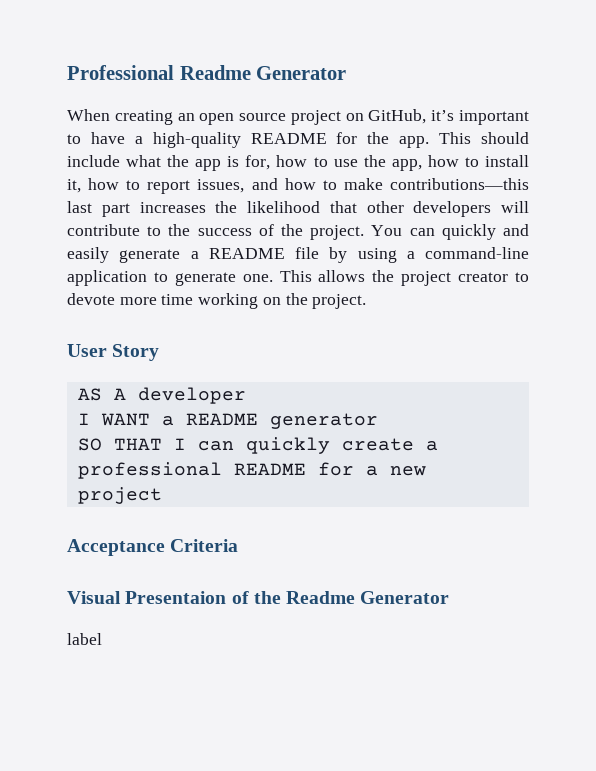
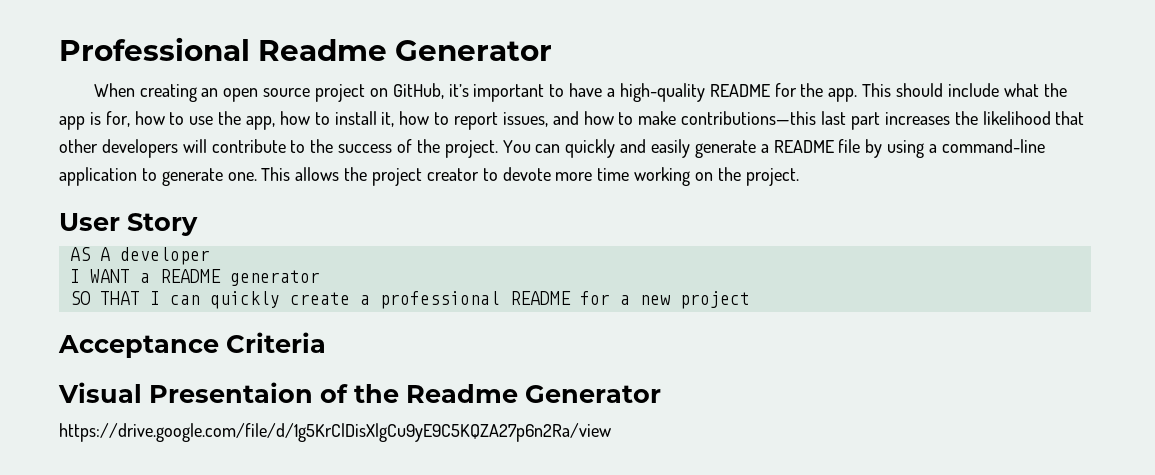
[67,633,102,645] label -> [59,423,611,442] https://drive.google.com/file/d/1g5KrClDisXlgCu9yE9C5KQZA27p6n2Ra/view

